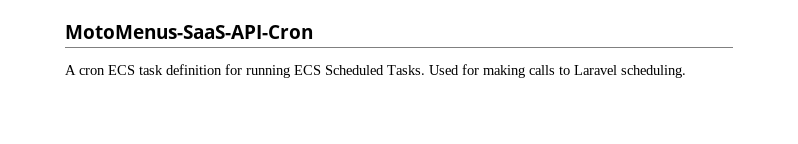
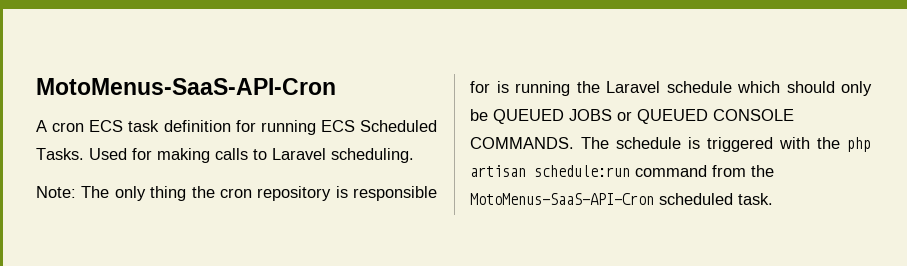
(686, 71) none -> [36,186,437,201] [470,81,872,96] [470,109,794,124] [470,137,871,152] [470,165,774,177] [470,193,773,205] // Note: The only thing the cron repository is responsible for is running the Laravel schedule which should only be QUEUED JOBS or QUEUED CONSOLE COMMANDS. The schedule is triggered with the php artisan schedule:run command from the MotoMenus-SaaS-API-Cron scheduled task.

